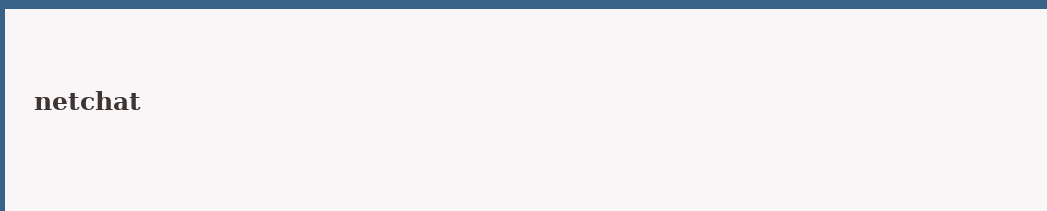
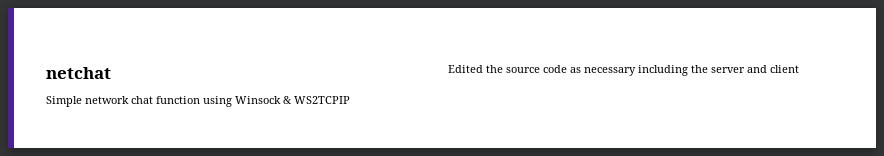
(141, 100) none -> [46,96,350,107] [448,65,799,76] // Simple network chat function using Winsock & WS2TCPIP // Edited the source code as necessary including the server and client

